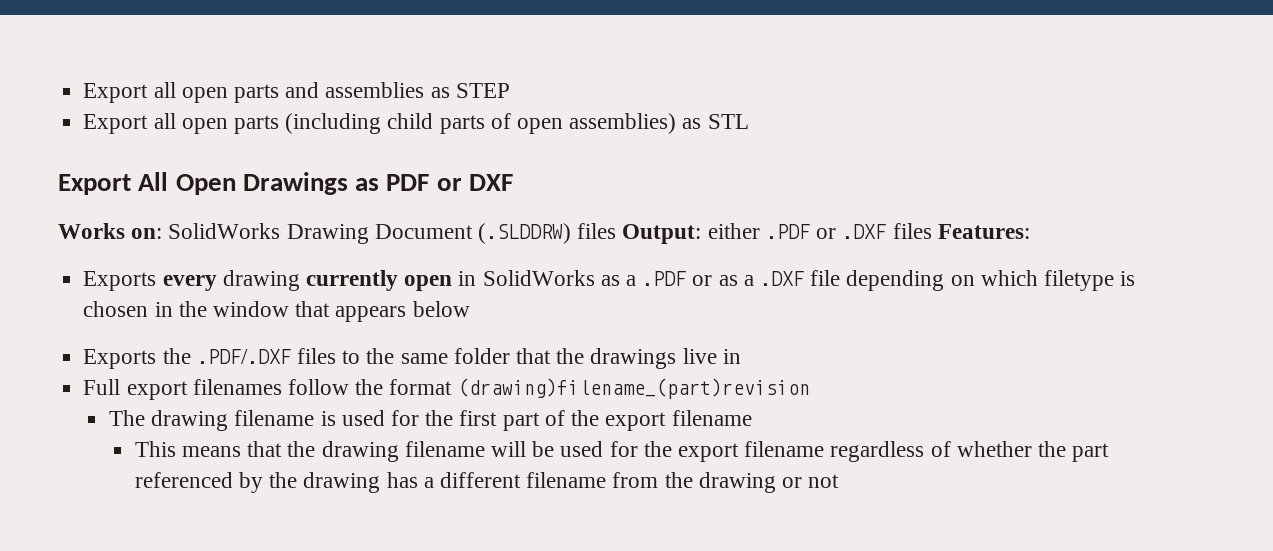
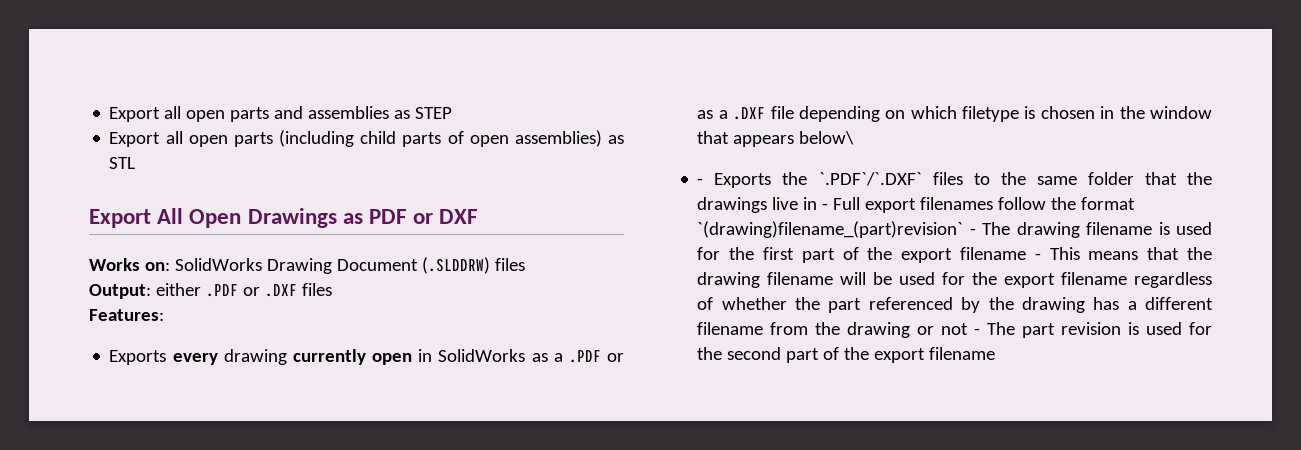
(617, 231) none -> (525, 264) //
(932, 231) none -> (332, 289) //
[412,301,470,317] below // -> [799,131,855,145] [697,178,704,185] below\ // -
[196,349,291,364] .PDF/.DXF -> [818,172,922,186] `.PDF`/`.DXF`
(741, 356) // -> [822,203,829,210] -
[457,378,810,399] (drawing)filename_(part)revision // -> [697,221,976,238] `(drawing)filename_(part)revision` -
(752, 418) // -> [1034,253,1041,260] -
(840, 481) none -> [974,322,1212,338] [697,347,996,363] - The part revision is used for the second part of the export filename

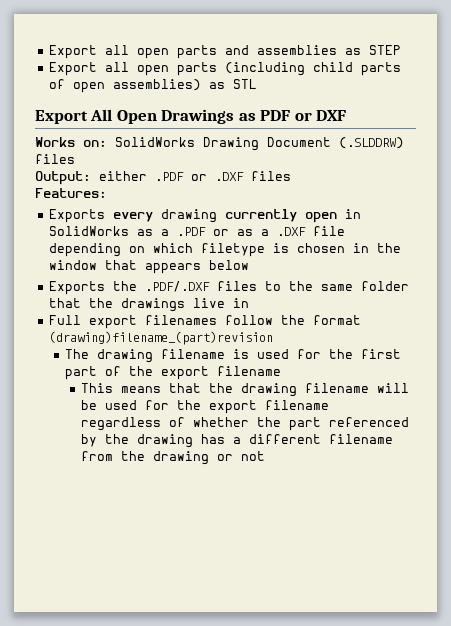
[799,131,855,145] [697,178,704,185] below\ // - -> [208,260,249,270] below //
[818,172,922,186] `.PDF`/`.DXF` -> [144,281,210,292] .PDF/.DXF
[822,203,829,210] - -> (249, 303) //
[697,221,976,238] `(drawing)filename_(part)revision` - -> [48,331,273,345] (drawing)filename_(part)revision //
[1034,253,1041,260] - -> (281, 371) //
[974,322,1212,338] [697,347,996,363] - The part revision is used for the second part of the export filename -> (265, 456) none

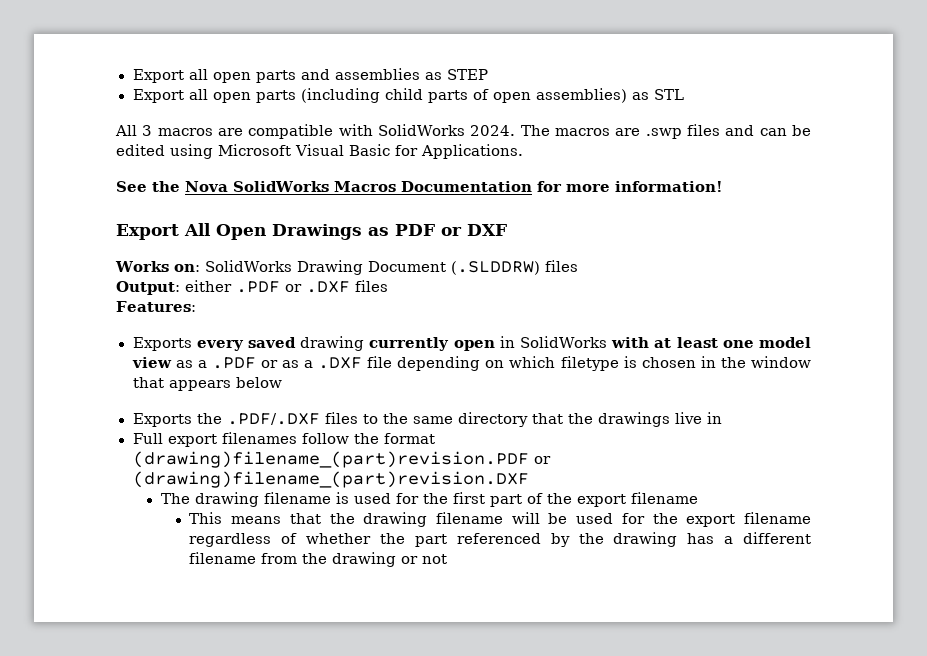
(257, 84) none -> [115,124,812,139] [116,144,523,159] [116,181,723,192] // All 3 macros are compatible with SolidWorks 2024. The macros are .swp files and can be edited using Microsoft Visual Basic for Applications. // See the Nova SolidWorks Macros Documentation for more information!
(153, 217) none -> [247,337,296,348] saved
(129, 231) none -> [611,337,811,348] [131,357,172,368] with at least one model view
[360,281,409,291] folder -> [457,412,528,427] directory
[48,331,273,345] (drawing)filename_(part)revision -> [132,451,551,468] [132,471,529,488] (drawing)filename_(part)revision.PDF or (drawing)filename_(part)revision.DXF

